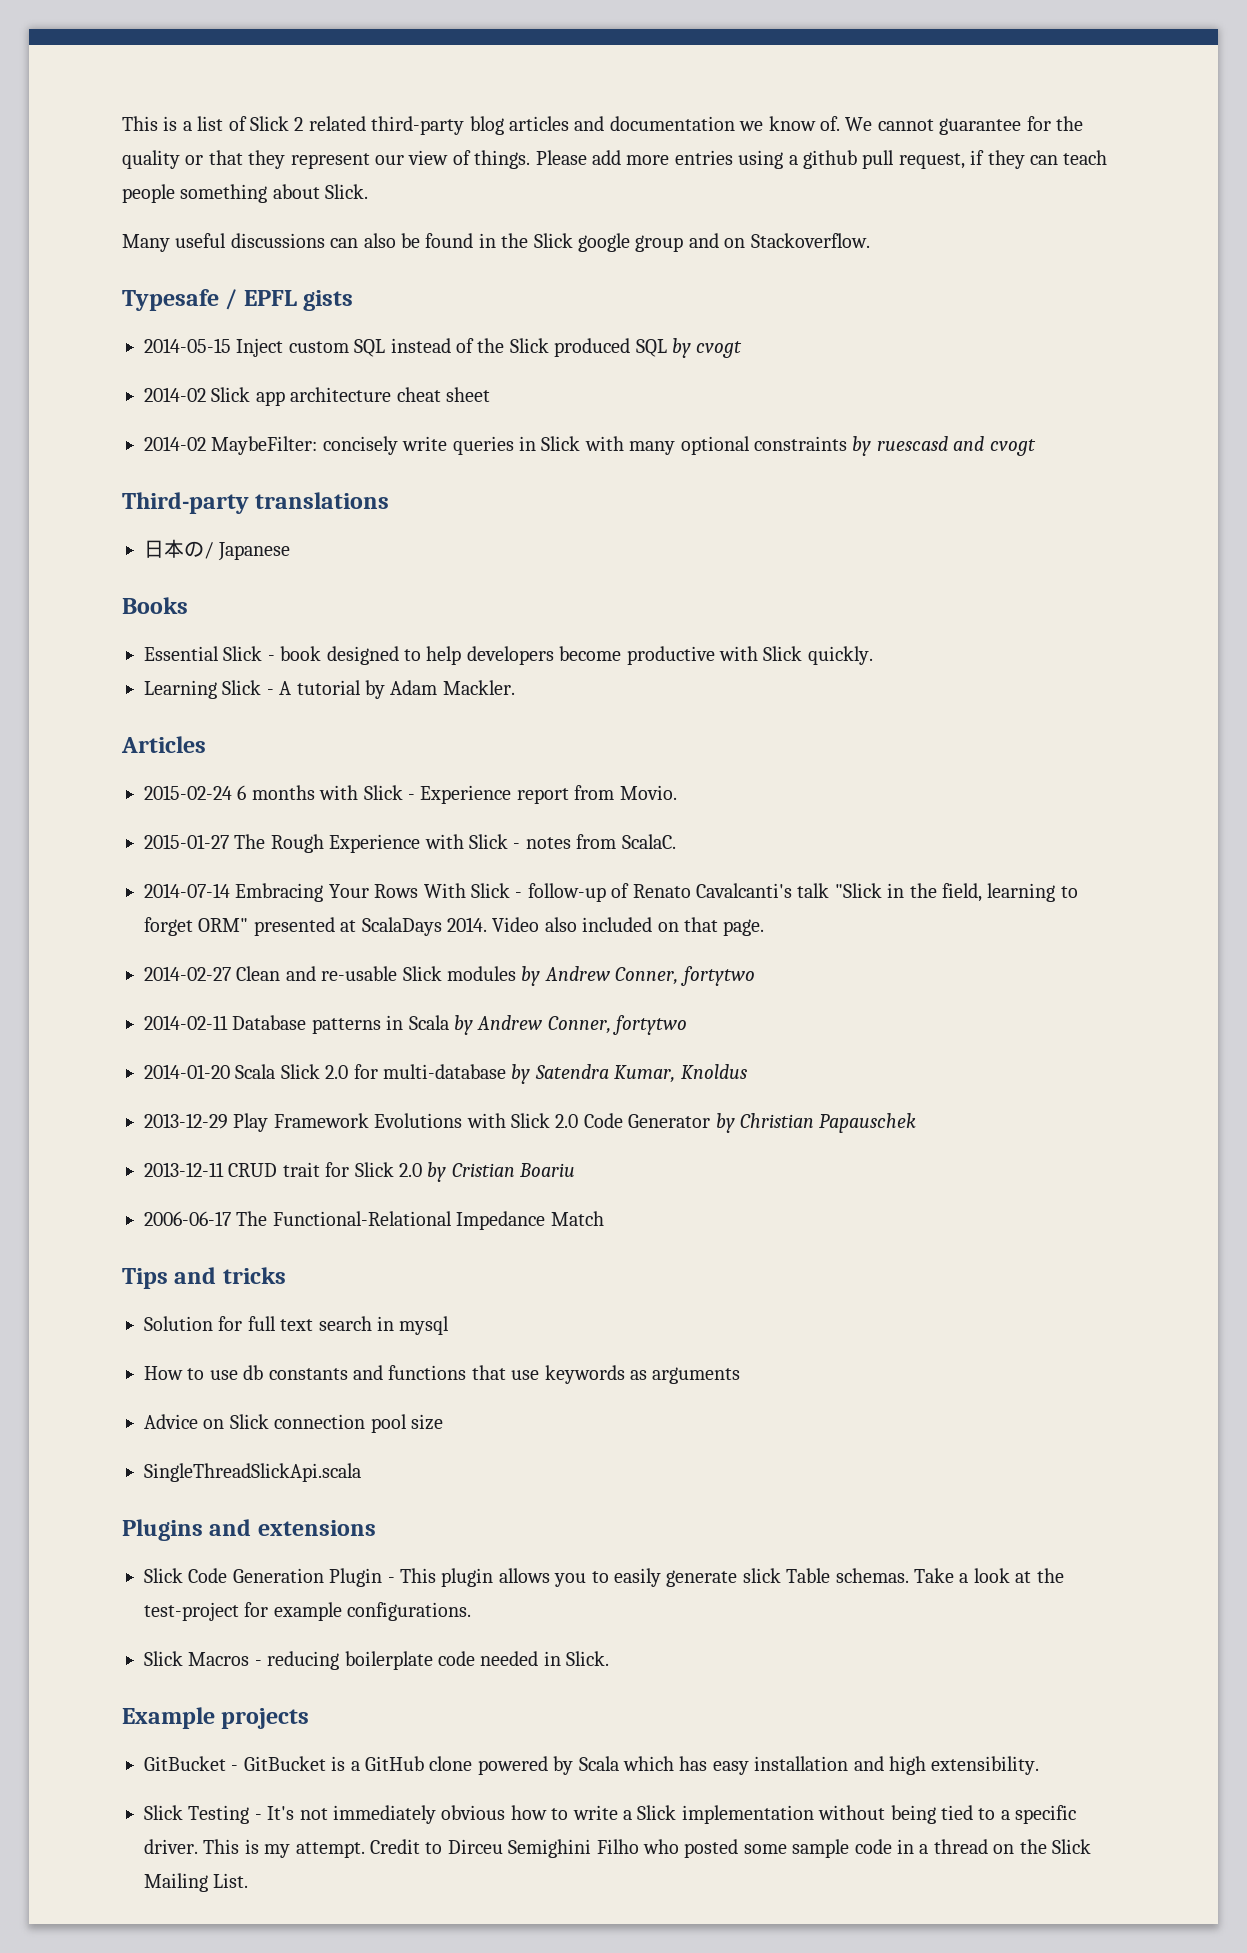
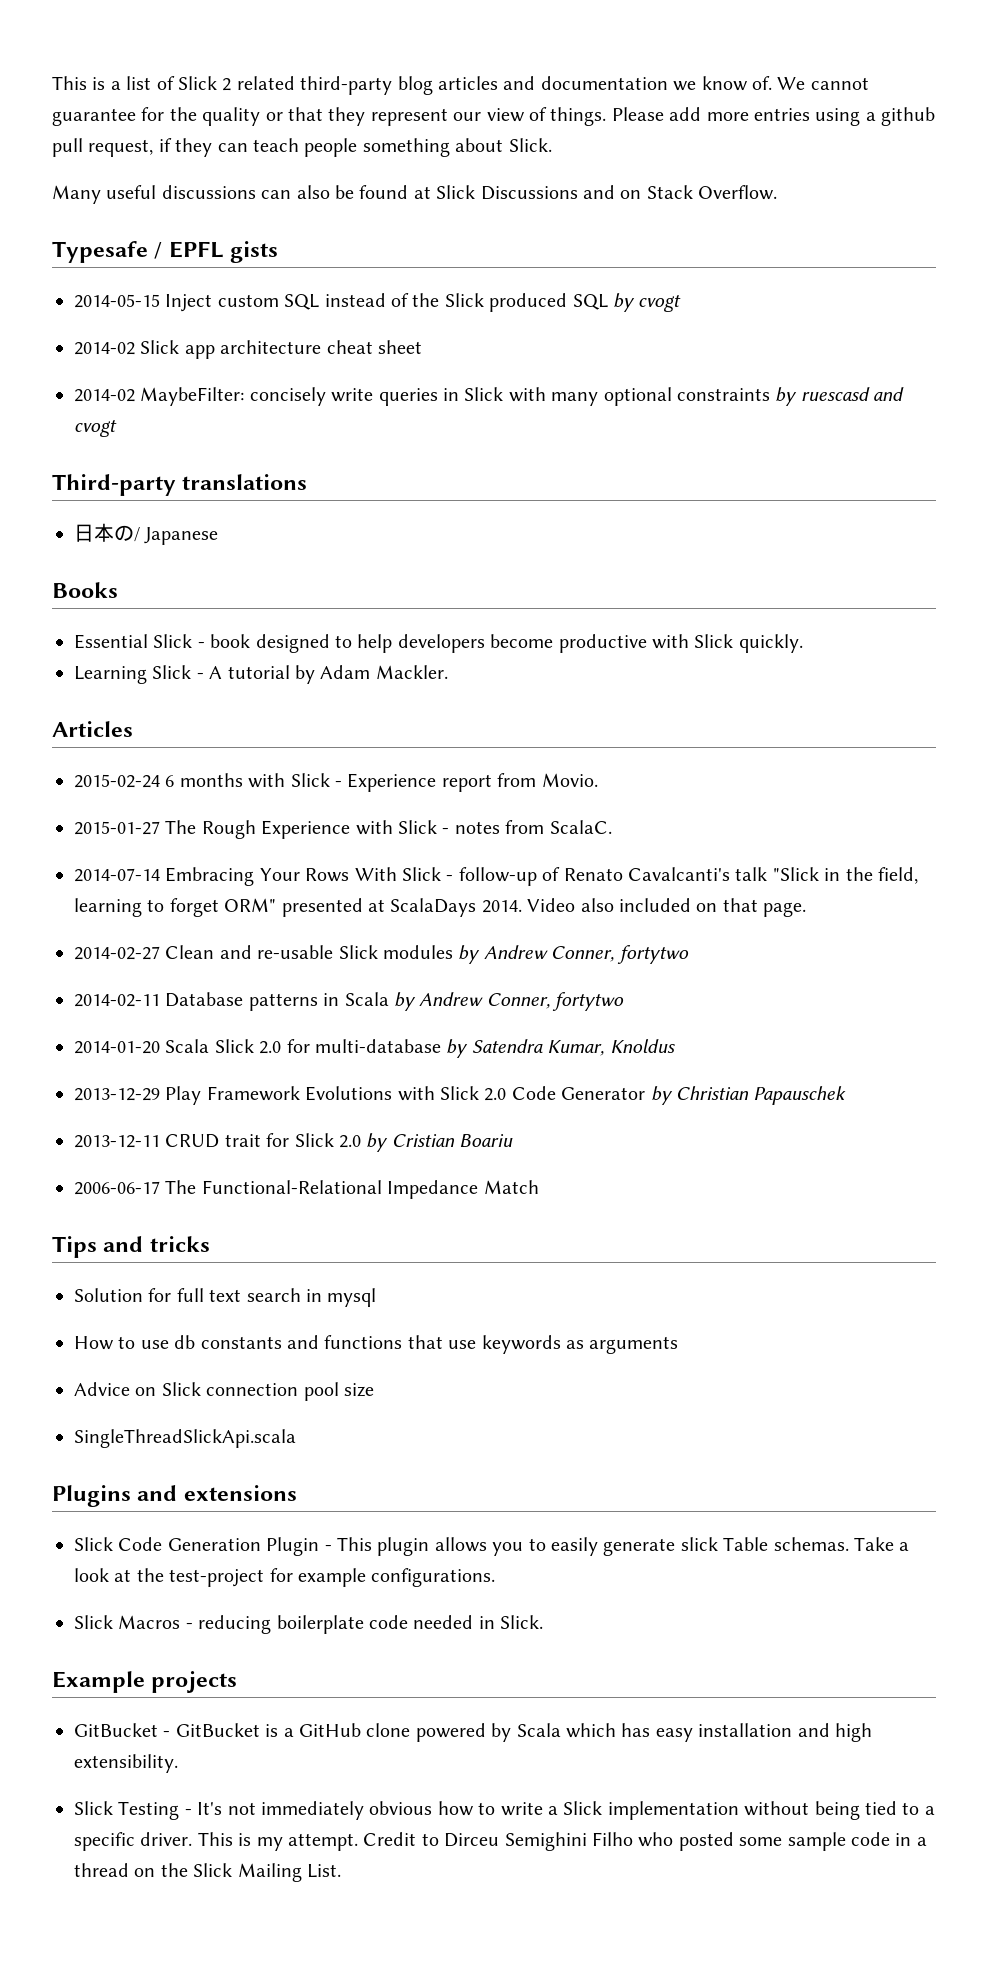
[478,233,870,252] in the Slick google group and on Stackoverflow. -> [413,185,778,200] at Slick Discussions and on Stack Overflow.

